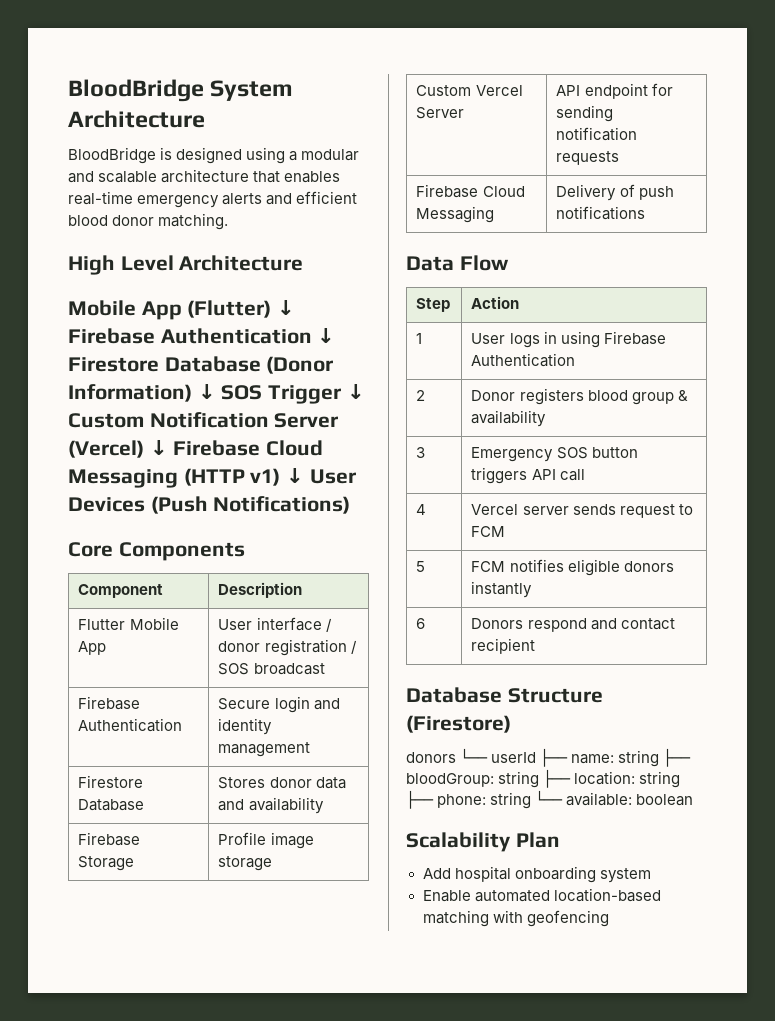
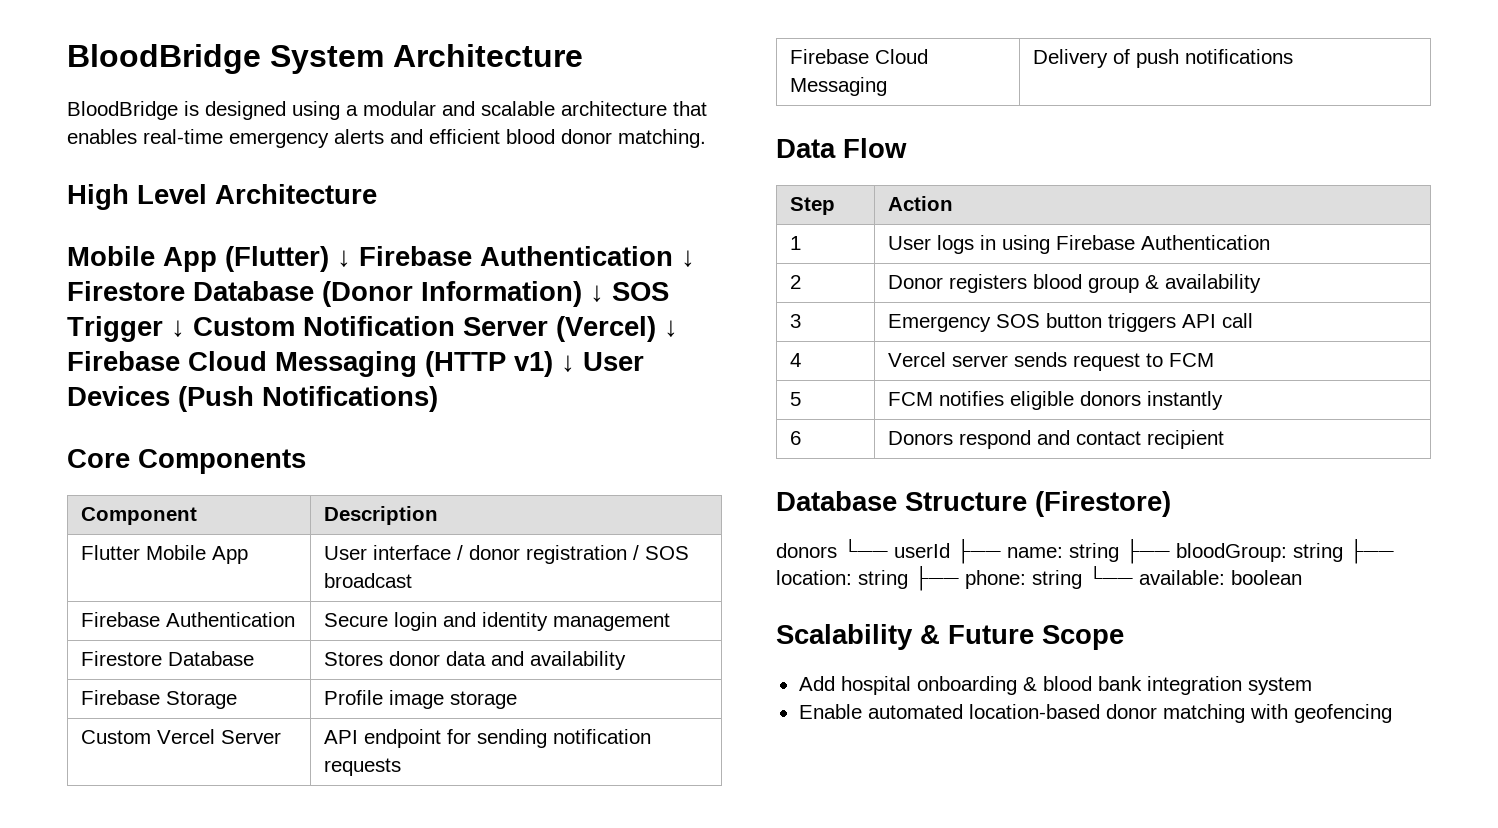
[515,832,560,848] Plan -> [920,625,1124,650] & Future Scope
(596, 874) none -> [1022,676,1242,695] & blood bank integration
(661, 895) none -> [1105,704,1157,719] donor

